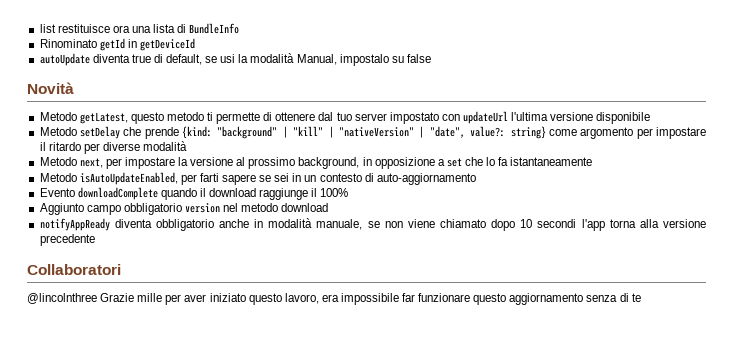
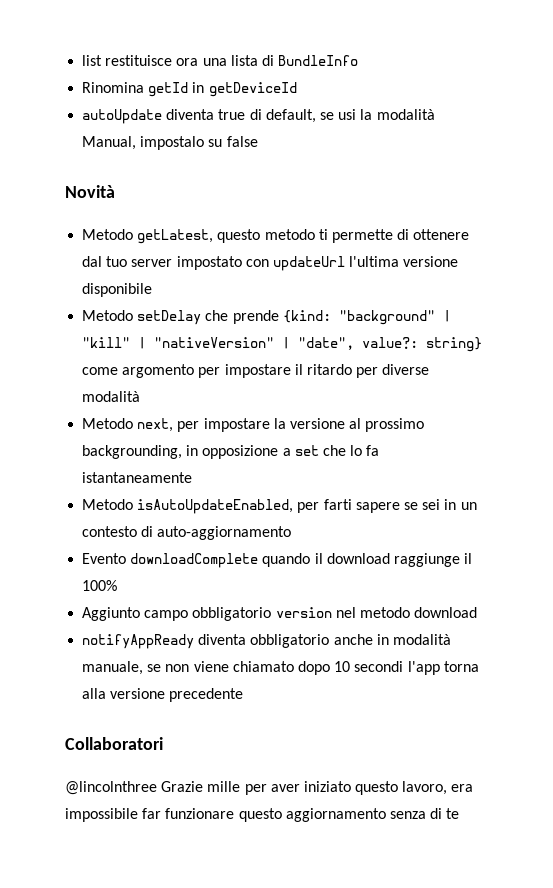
[39,39,97,48] Rinominato -> [82,82,145,93] Rinomina
[298,157,360,169] background, -> [82,445,183,459] backgrounding,

